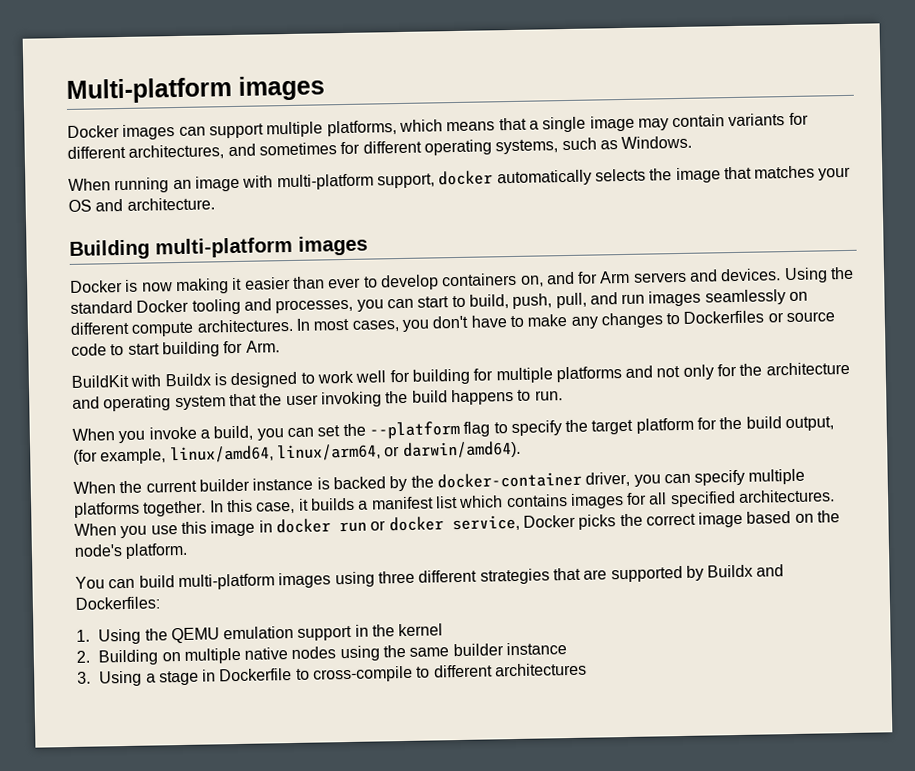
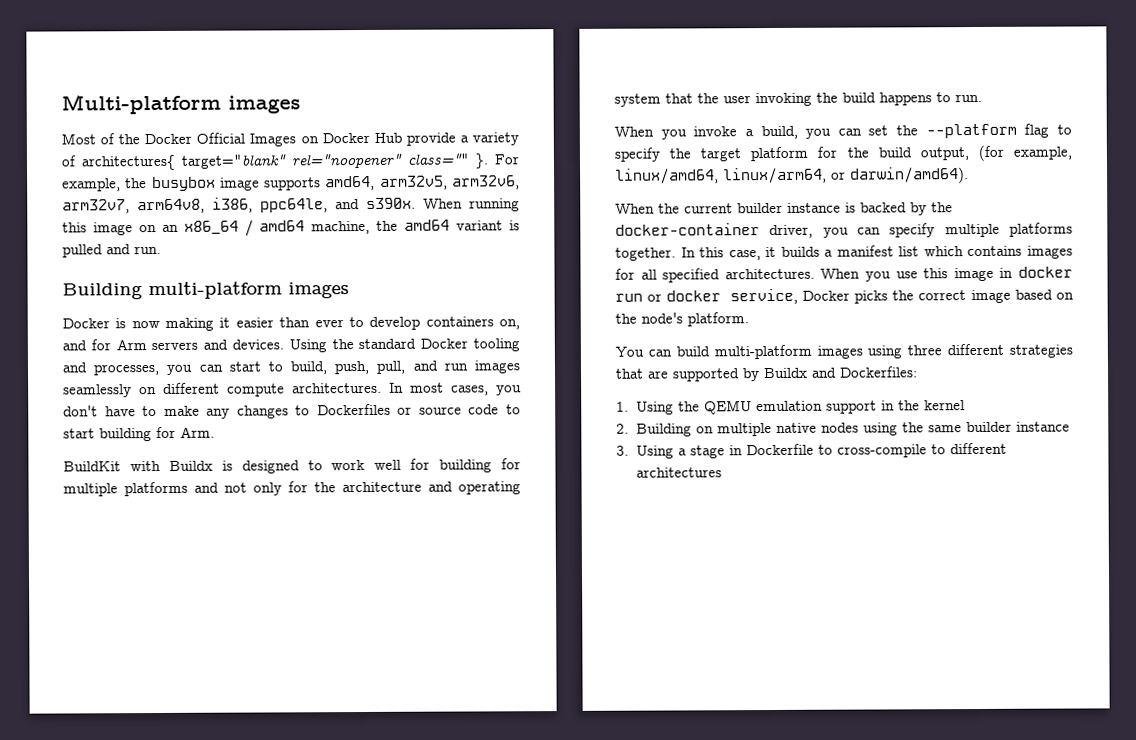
[67,112,809,140] [67,135,693,160] [68,165,852,194] [68,197,215,212] Docker images can support multiple platforms, which means that a single image may contain variants for different architectures, and sometimes for different operating systems, such as Windows. // When running an image with multi-platform support, docker automatically selects the image that matches your OS and architecture. -> [61,132,519,147] [61,153,519,171] [62,175,520,192] [62,197,520,214] [62,219,521,237] [62,244,161,258] Most of the Docker Official Images on Docker Hub provide a variety of architectures{ target="blank" rel="noopener" class="" }. For example, the busybox image supports amd64, arm32v5, arm32v6, arm32v7, arm64v8, i386, ppc64le, and s390x. When running this image on an x86_64 / amd64 machine, the amd64 variant is pulled and run.

